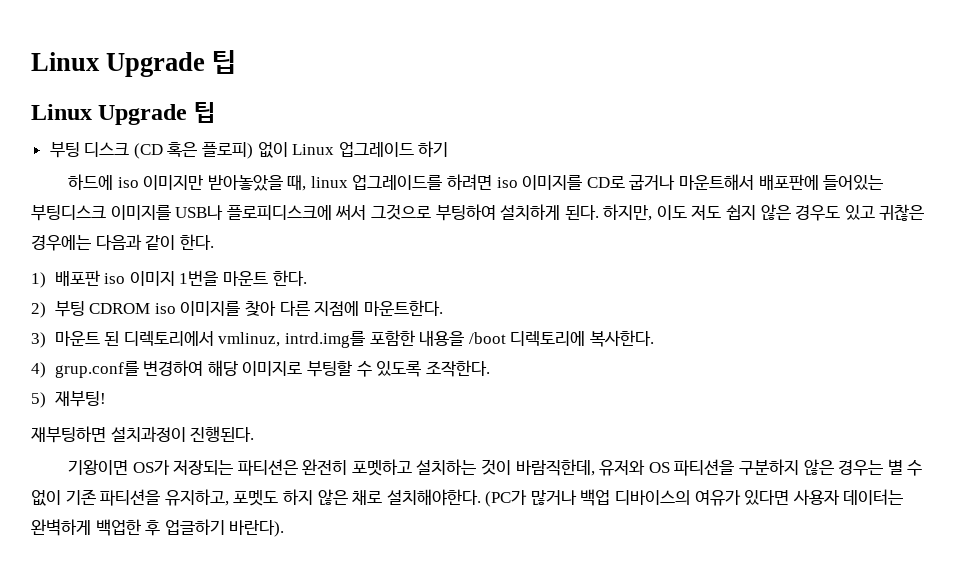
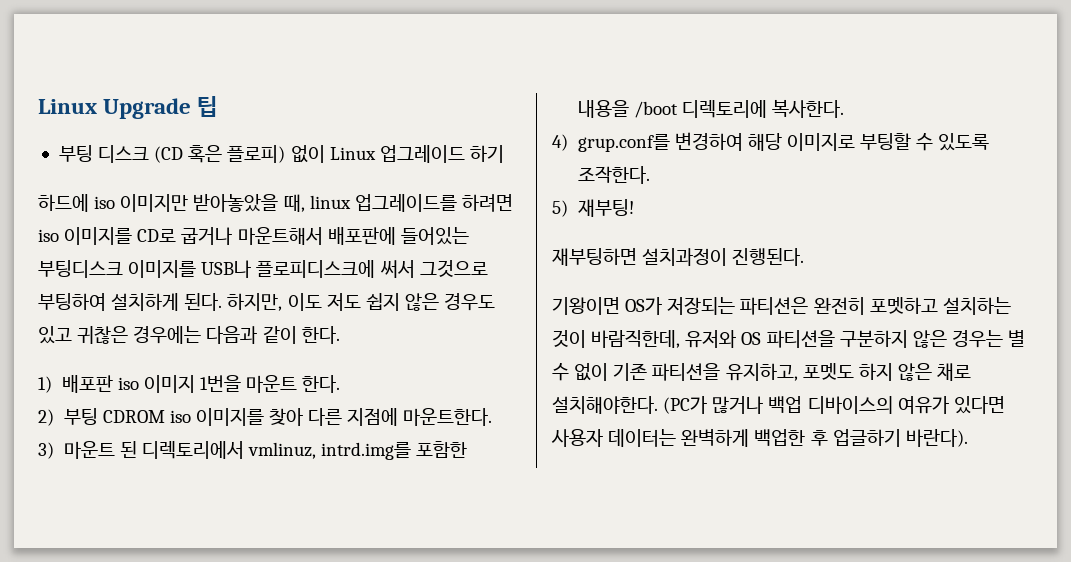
[31,50,237,77] [31,102,215,125] Linux Upgrade 팁 // Linux Upgrade 팁 -> [38,96,219,119] Linux Upgrade 팁

